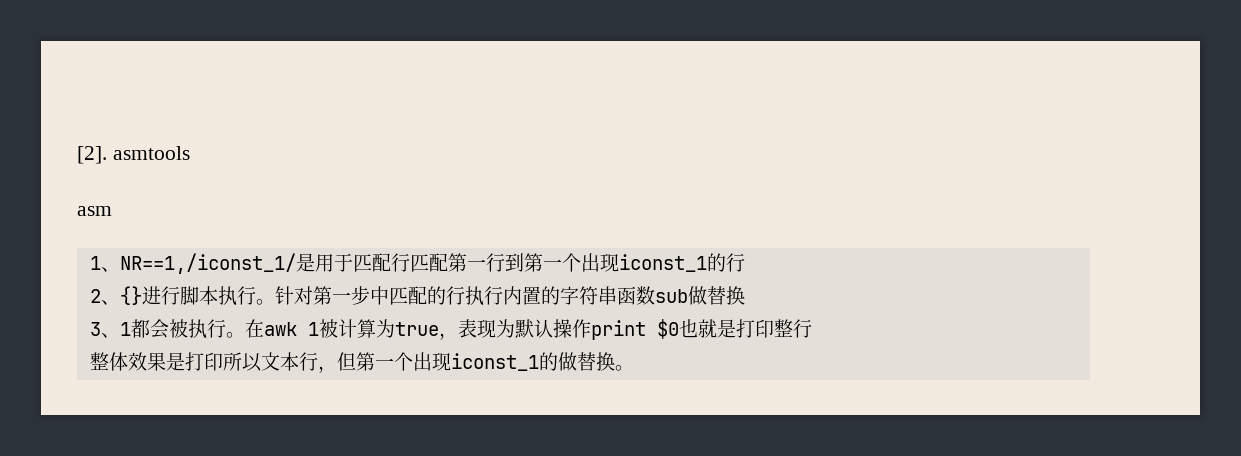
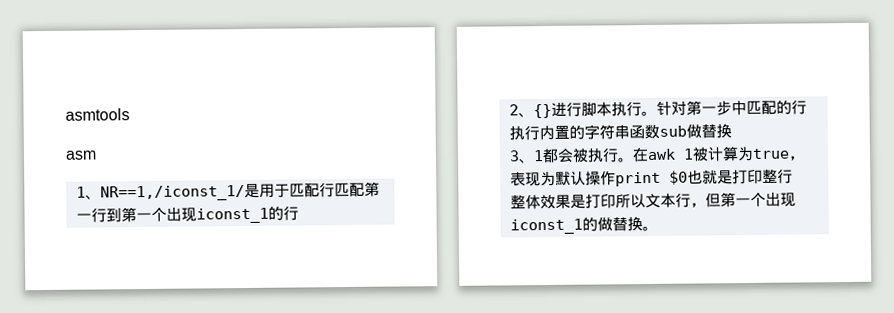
[77,146,107,164] [2]. -> (65, 114) none

